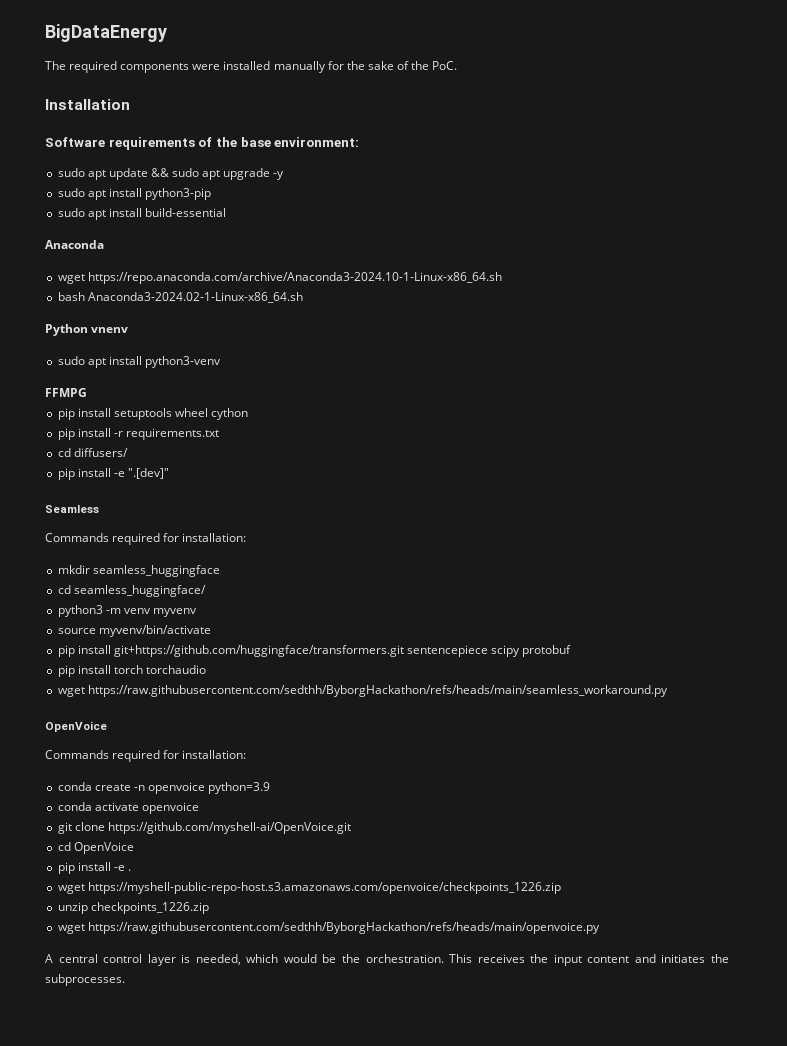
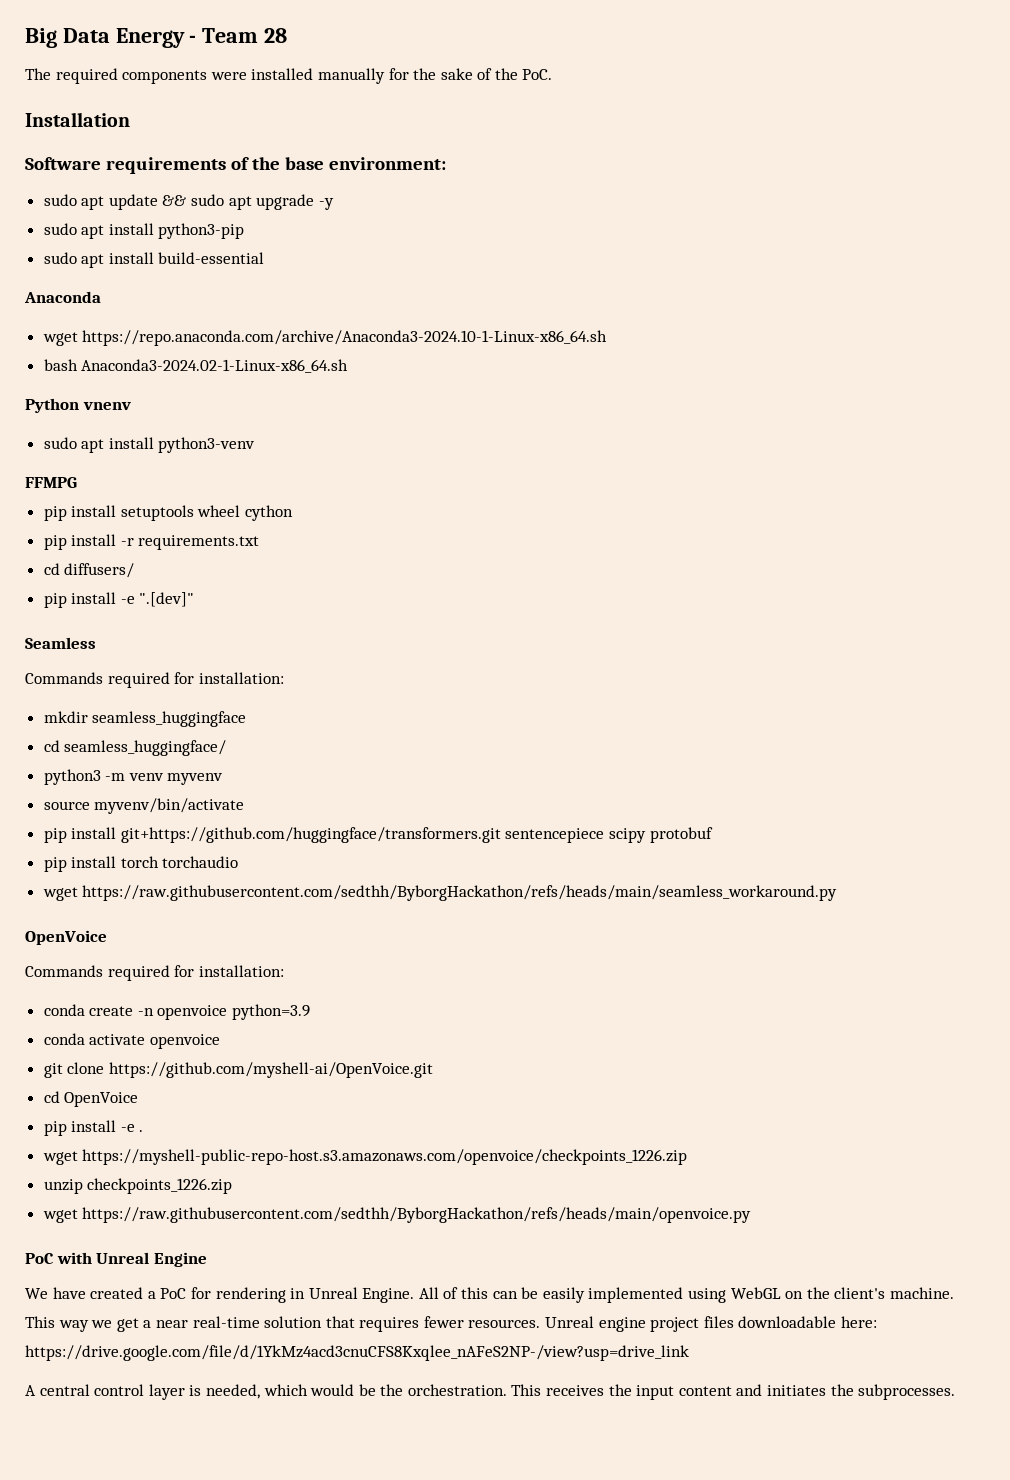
[45,24,167,42] BigDataEnergy -> [25,28,288,48] Big Data Energy - Team 28
(600, 928) none -> [25,1252,207,1267] [25,1287,954,1303] [25,1316,878,1332] [25,1345,689,1361] // PoC with Unreal Engine // We have created a PoC for rendering in Unreal Engine. All of this can be easily implemented using WebGL on the client's machine. This way we get a near real-time solution that requires fewer resources. Unreal engine project files downloadable here: https://drive.google.com/file/d/1YkMz4acd3cnuCFS8Kxqlee_nAFeS2NP-/view?usp=drive_link

